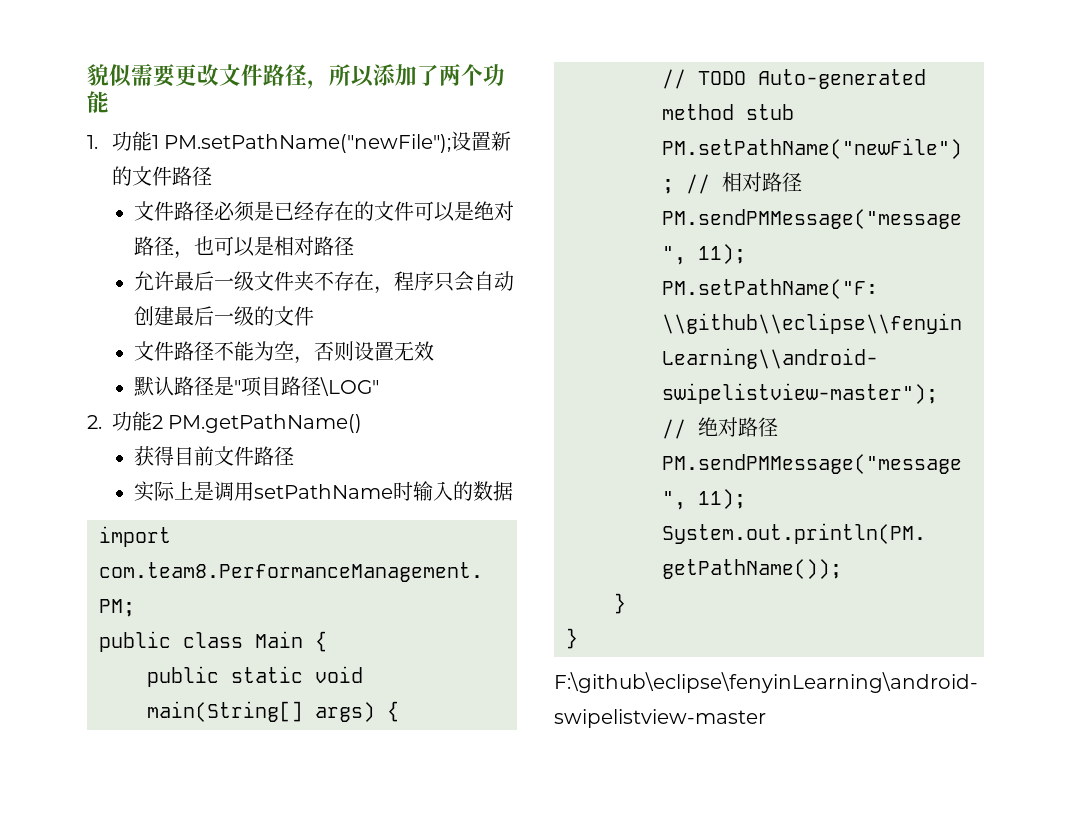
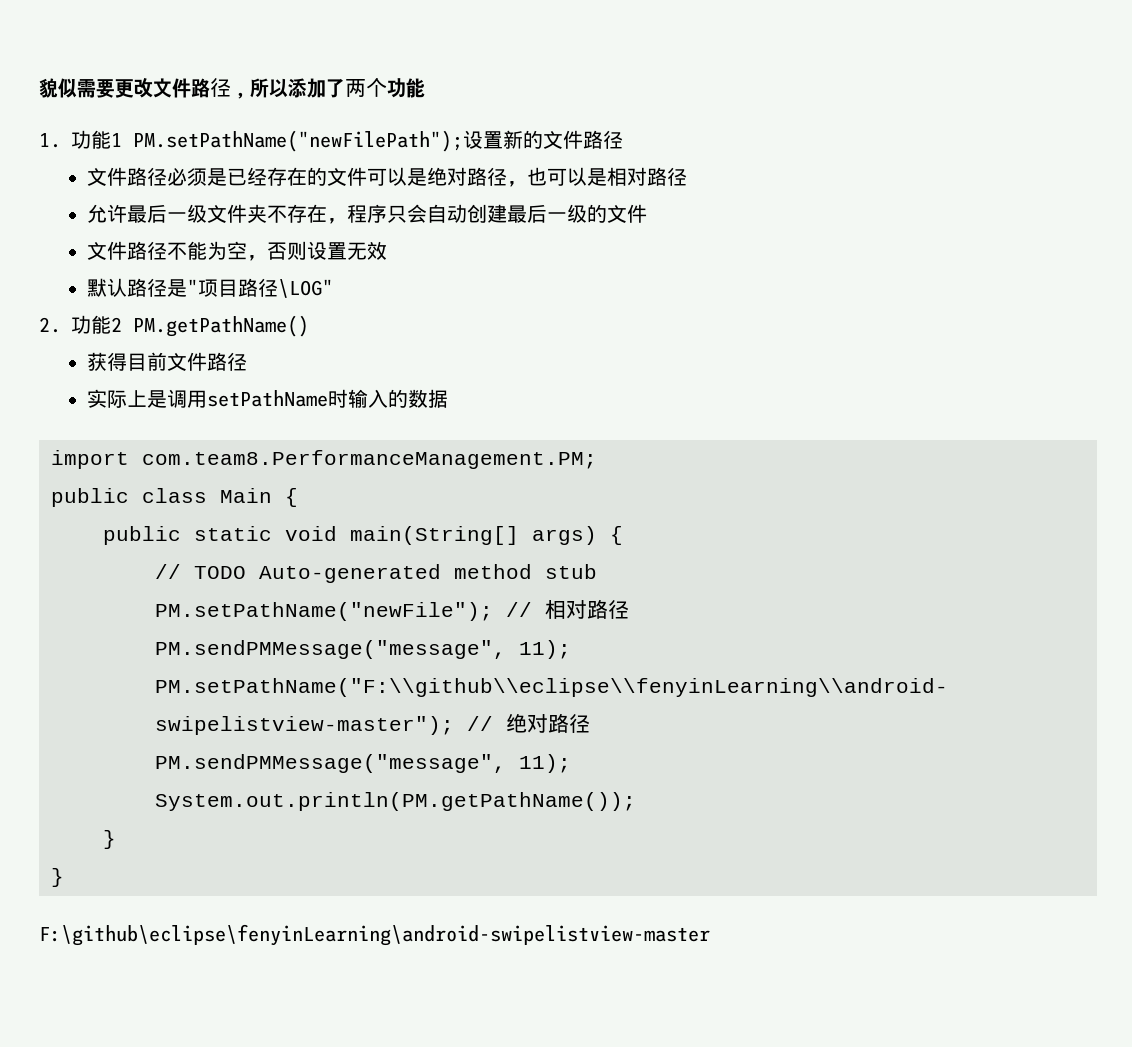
[164,134,452,153] PM.setPathName("newFile"); -> [133,130,463,152] PM.setPathName("newFilePath");

